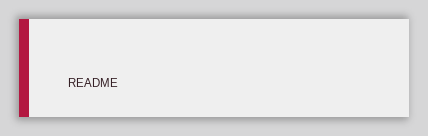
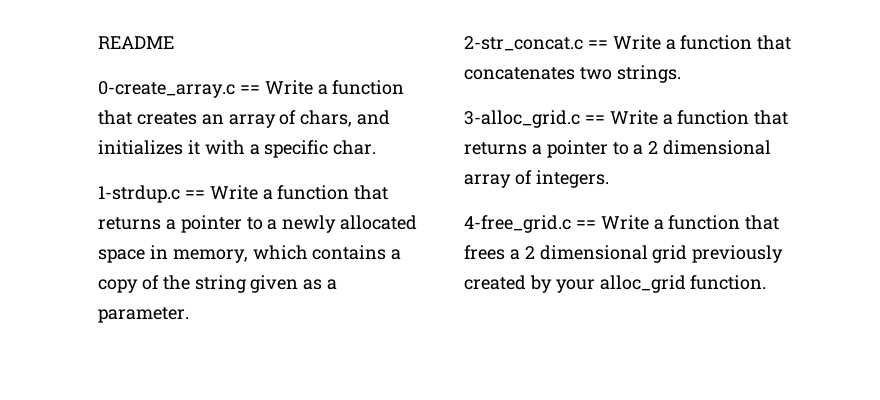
(118, 82) none -> [98,80,405,98] [98,110,391,128] [98,140,377,158] [98,185,389,203] [98,215,418,233] [98,245,402,263] [98,275,338,293] [98,307,189,323] [464,35,792,51] [464,65,681,83] [464,110,789,128] [464,140,772,158] [464,170,609,188] [464,215,780,233] [464,245,784,263] [464,275,767,293] // 0-create_array.c == Write a function that creates an array of chars, and initializes it with a specific char. // 1-strdup.c == Write a function that returns a pointer to a newly allocated space in memory, which contains a copy of the string given as a parameter. // 2-str_concat.c == Write a function that concatenates two strings. // 3-alloc_grid.c == Write a function that returns a pointer to a 2 dimensional array of integers. // 4-free_grid.c == Write a function that frees a 2 dimensional grid previously created by your alloc_grid function.

